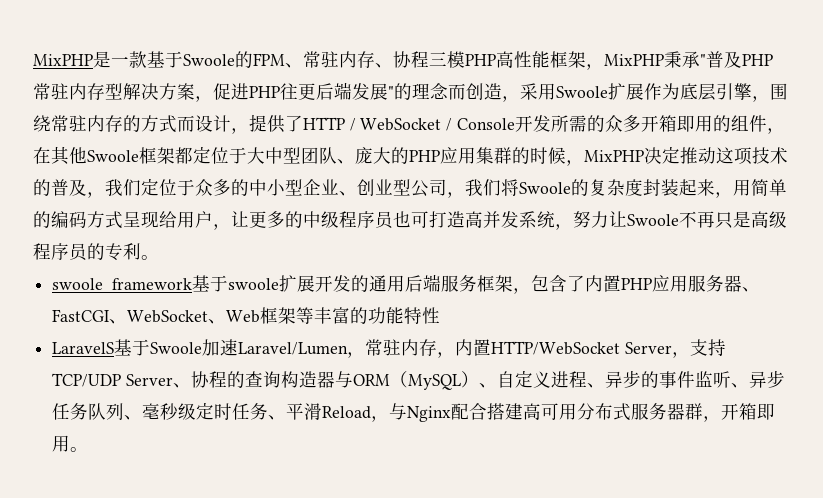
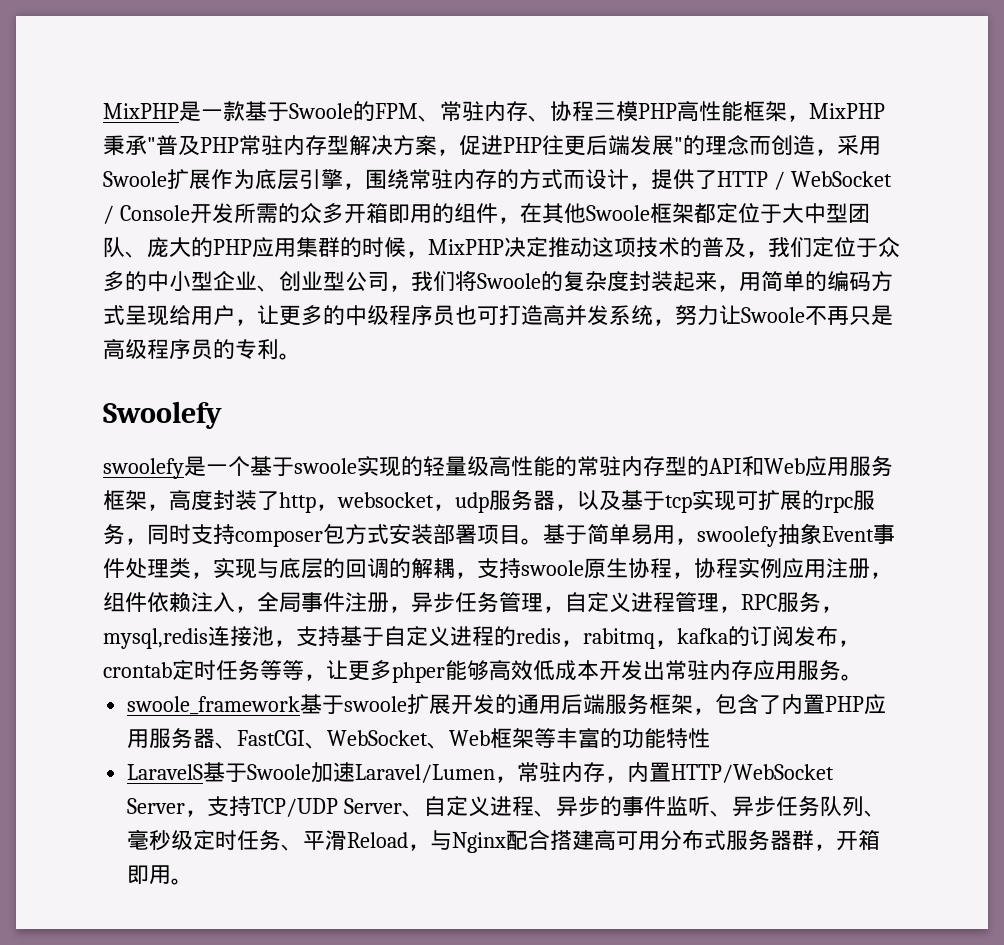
(159, 257) none -> [103,401,222,429] [103,456,893,479] [103,490,875,513] [103,523,895,547] [103,558,892,579] [103,592,843,613] [103,625,860,649] [103,660,863,683] // Swoolefy // swoolefy是一个基于swoole实现的轻量级高性能的常驻内存型的API和Web应用服务框架，高度封装了http，websocket，udp服务器，以及基于tcp实现可扩展的rpc服务，同时支持composer包方式安装部署项目。基于简单易用，swoolefy抽象Event事件处理类，实现与底层的回调的解耦，支持swoole原生协程，协程实例应用注册，组件依赖注入，全局事件注册，异步任务管理，自定义进程管理，RPC服务，mysql,redis连接池，支持基于自定义进程的redis，rabitmq，kafka的订阅发布，crontab定时任务等等，让更多phper能够高效低成本开发出常驻内存应用服务。
[190,371,497,390] 协程的查询构造器与ORM（MySQL）、 -> (425, 813) none

